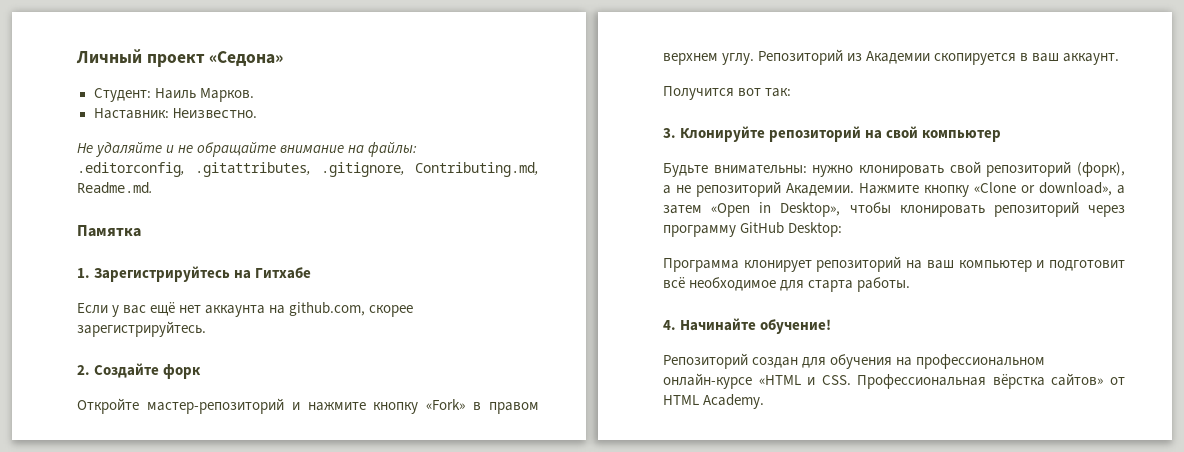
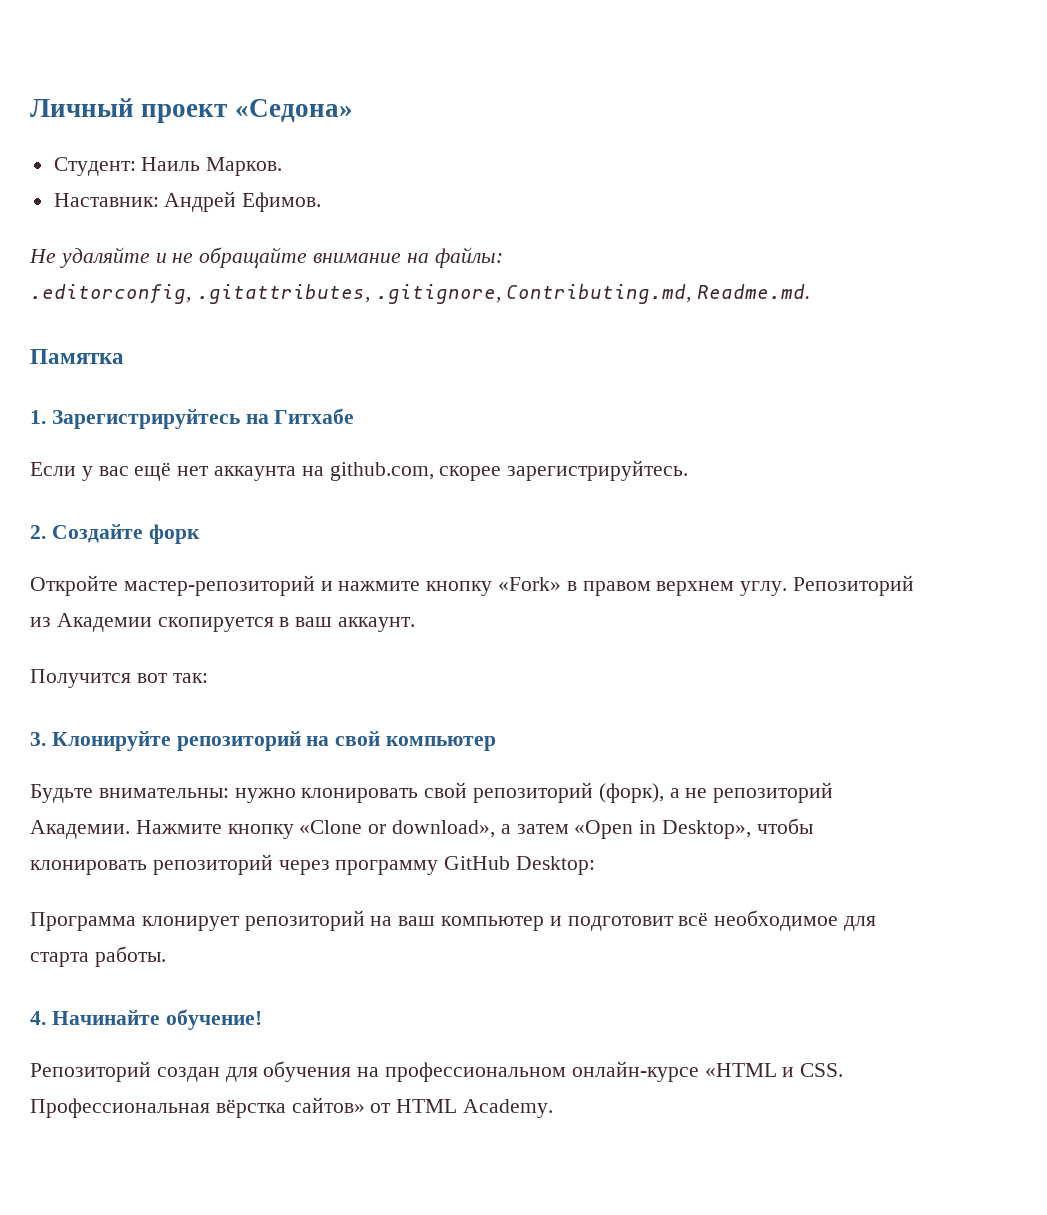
[172,108,257,118] Неизвестно. -> [164,191,322,212] Андрей Ефимов.

